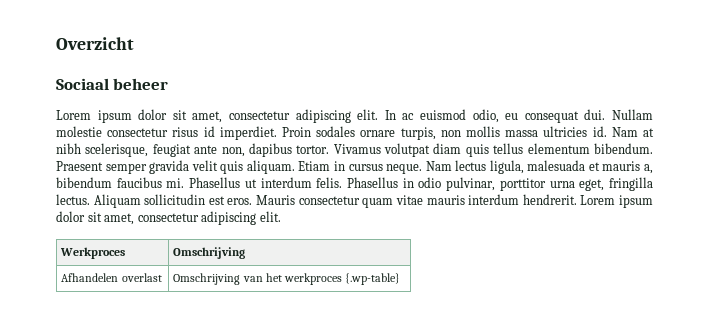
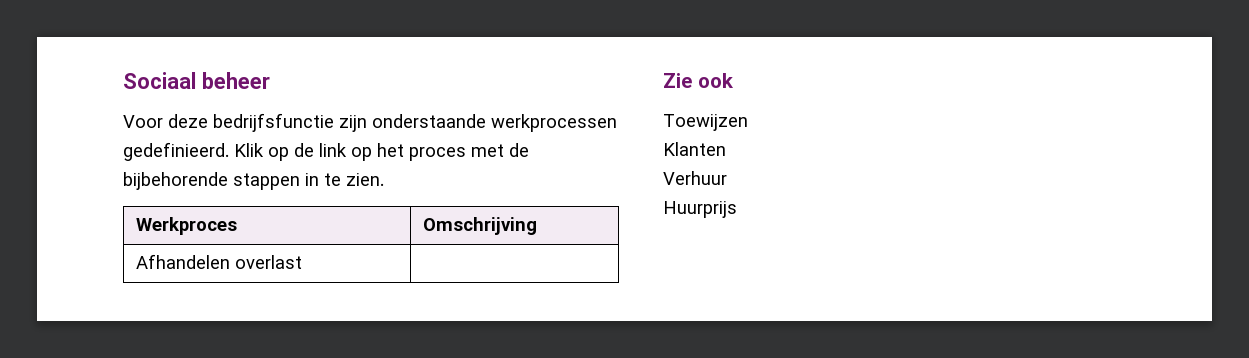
[56,37,134,50] Overzicht // -> (123, 80) none
[56,109,654,123] [56,126,654,140] [56,143,653,157] [56,160,653,174] [56,177,653,191] [56,194,654,208] [56,211,281,225] [60,247,126,259] [173,247,246,259] [61,273,162,282] [173,273,400,285] Lorem ipsum dolor sit amet, consectetur adipiscing elit. In ac euismod odio, eu consequat dui. Nullam molestie consectetur risus id imperdiet. Proin sodales ornare turpis, non mollis massa ultricies id. Nam at nibh scelerisque, feugiat ante non, dapibus tortor. Vivamus volutpat diam quis tellus elementum bibendum. Praesent semper gravida velit quis aliquam. Etiam in cursus neque. Nam lectus ligula, malesuada et mauris a, bibendum faucibus mi. Phasellus ut interdum felis. Phasellus in odio pulvinar, porttitor urna eget, fringilla lectus. Aliquam sollicitudin est eros. Mauris consectetur quam vitae mauris interdum hendrerit. Lorem ipsum dolor sit amet, consectetur adipiscing elit. // Werkproces | Omschrijving // Afhandelen overlast | Omschrijving van het werkproces {.wp-table} -> [123,113,617,132] [123,142,529,161] [123,172,384,190] [136,217,238,235] [423,217,538,235] [136,254,303,269] [663,73,734,88] [663,114,748,131] [663,142,726,156] [663,171,727,185] [663,201,737,218] Voor deze bedrijfsfunctie zijn onderstaande werkprocessen gedefinieerd. Klik op de link op het proces met de bijbehorende stappen in te zien. // Werkproces | Omschrijving // Afhandelen overlast | // Zie ook // Toewijzen // Klanten // Verhuur // Huurprijs

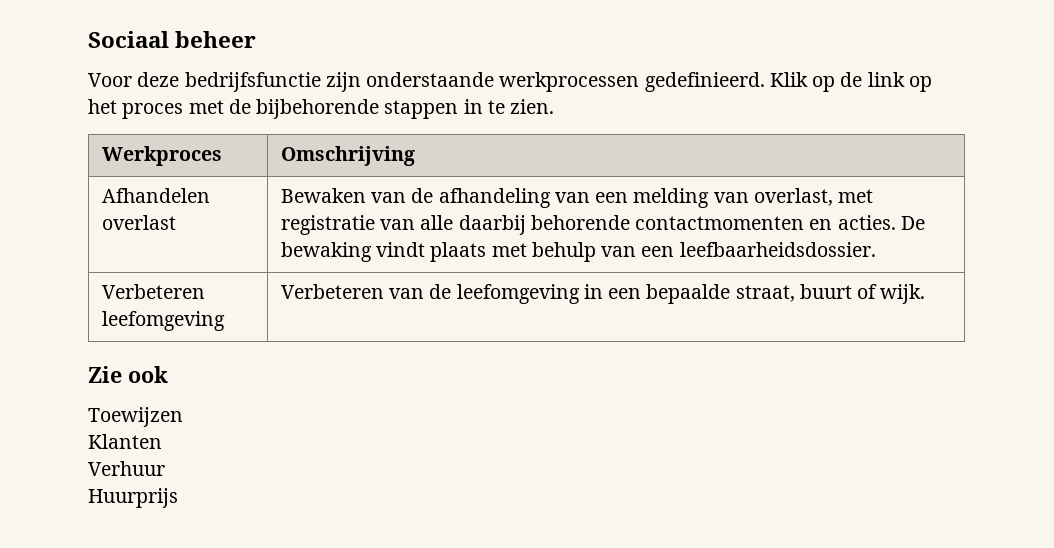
(303, 262) none -> [280,188,874,208] [280,215,925,235] [280,242,876,262] [101,284,205,299] [101,311,225,331] [280,284,926,304] Bewaken van de afhandeling van een melding van overlast, met registratie van alle daarbij behorende contactmomenten en acties. De bewaking vindt plaats met behulp van een leefbaarheidsdossier. // Verbeteren leefomgeving | Verbeteren van de leefomgeving in een bepaalde straat, buurt of wijk.

